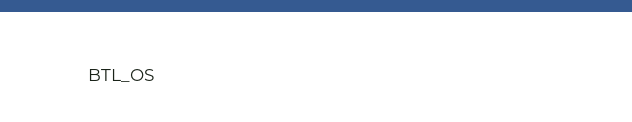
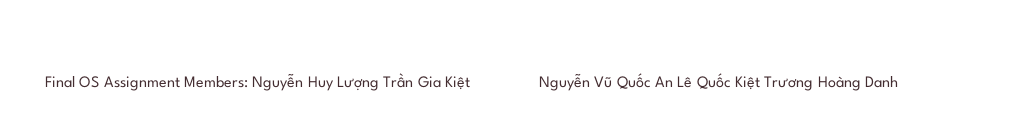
[88,69,154,82] BTL_OS -> [45,73,898,91] Final OS Assignment Members: Nguyễn Huy Lượng Trần Gia Kiệt Nguyễn Vũ Quốc An Lê Quốc Kiệt Trương Hoàng Danh

